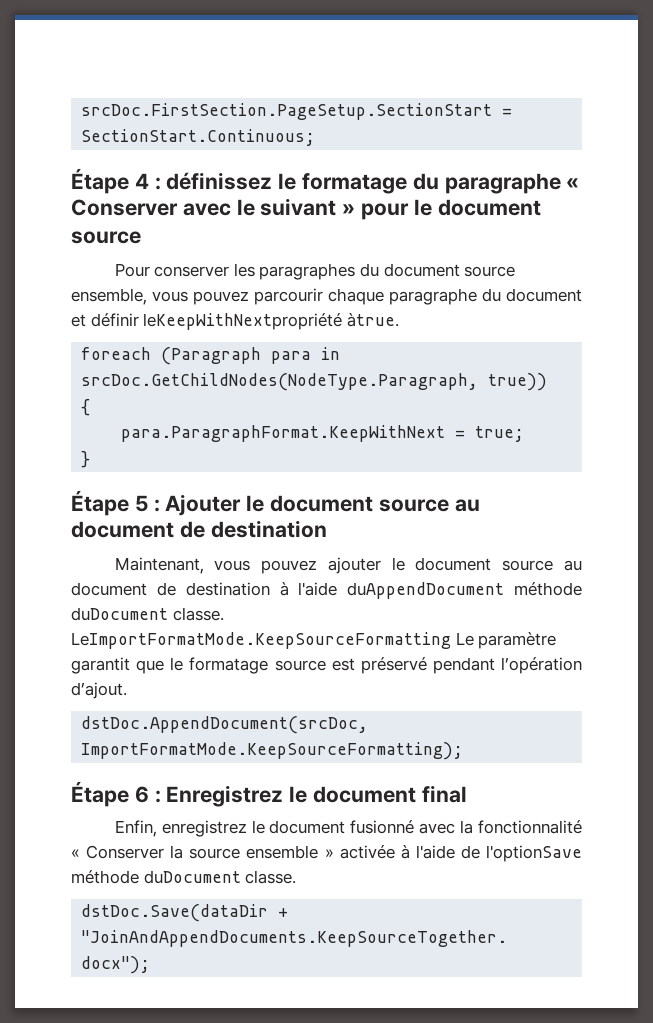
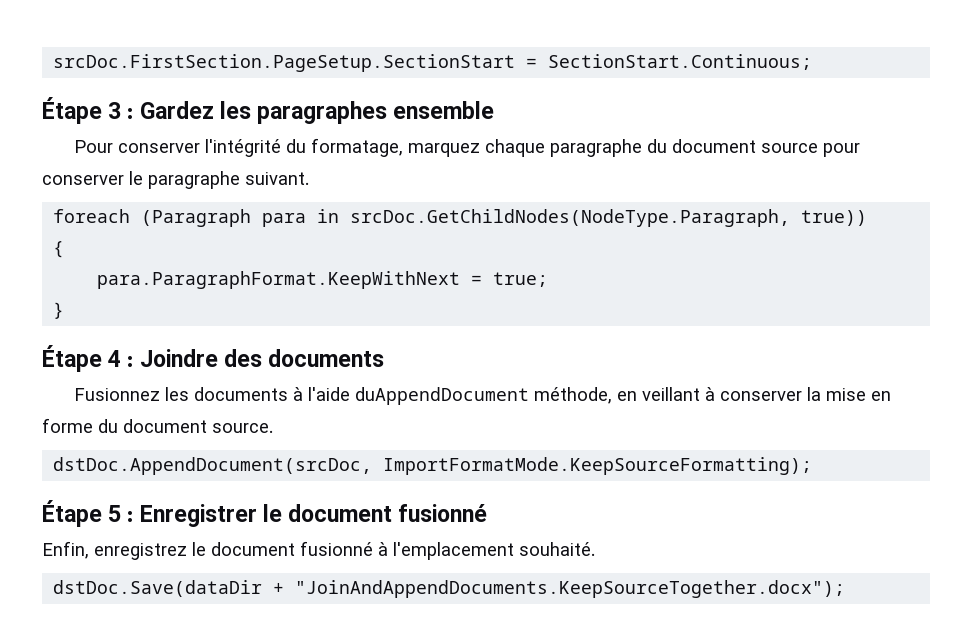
[134,172,580,194] [71,198,541,220] [71,231,141,244] [114,263,516,280] [71,288,582,305] [71,313,399,330] 4 : définissez le formatage du paragraphe « Conserver avec le suivant » pour le document source // Pour conserver les paragraphes du document source ensemble, vous pouvez parcourir chaque paragraphe du document et définir leKeepWithNextpropriété àtrue. -> [108,101,495,124] [74,138,861,157] [42,171,309,189] 3 : Gardez les paragraphes ensemble // Pour conserver l'intégrité du formatage, marquez chaque paragraphe du document source pour conserver le paragraphe suivant.
[134,494,480,516] [71,520,327,538] [114,557,582,574] [71,582,582,599] [71,607,224,621] [71,632,557,649] [71,657,582,674] [71,682,127,699] 5 : Ajouter le document source au document de destination // Maintenant, vous pouvez ajouter le document source au document de destination à l'aide duAppendDocument méthode duDocument classe. LeImportFormatMode.KeepSourceFormatting Le paramètre garantit que le formatage source est préservé pendant l’opération d’ajout. -> [108,349,385,367] [74,387,892,405] [42,418,273,433] 4 : Joindre des documents // Fusionnez les documents à l'aide duAppendDocument méthode, en veillant à conserver la mise en forme du document source.
[134,785,467,807] 6 : Enregistrez le document final -> [108,504,488,527] 5 : Enregistrer le document fusionné
[419,820,582,834] [71,845,583,862] [71,870,297,884] avec la fonctionnalité « Conserver la source ensemble » activée à l'aide de l'optionSave méthode duDocument classe. -> [378,542,595,560] à l'emplacement souhaité.

